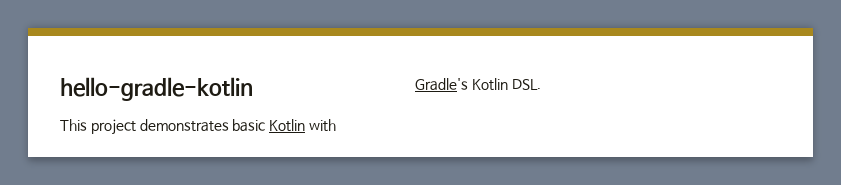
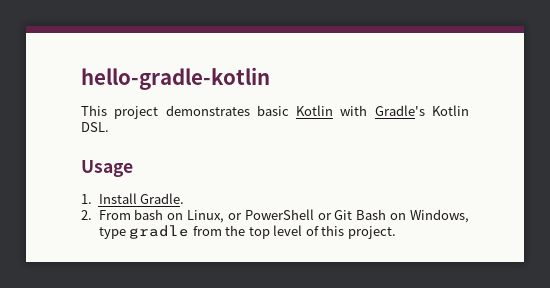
(541, 84) none -> [81,160,133,177] [81,193,185,204] [81,209,469,223] [98,225,396,239] // Usage // 1. Install Gradle. // 2. From bash on Linux, or PowerShell or Git Bash on Windows, type gradle from the top level of this project.

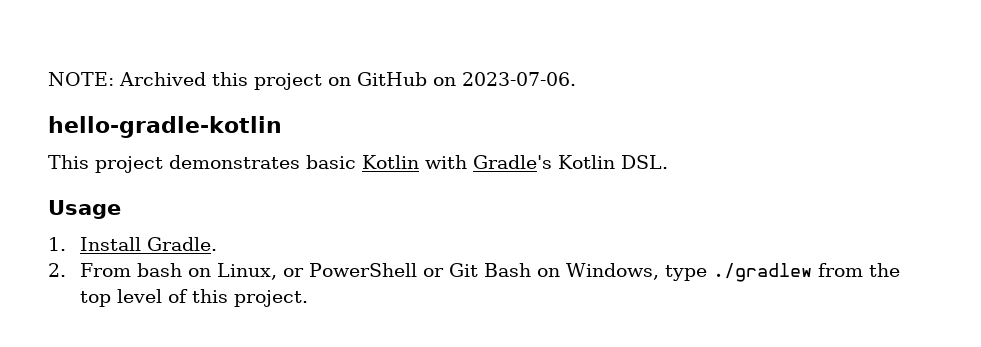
(81, 78) none -> [48,72,576,90] NOTE: Archived this project on GitHub on 2023-07-06. //
[129,225,190,239] gradle -> [712,263,812,282] ./gradlew

